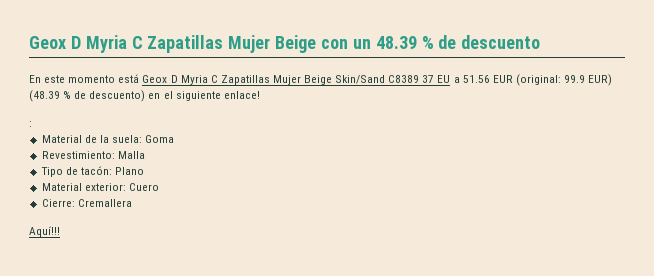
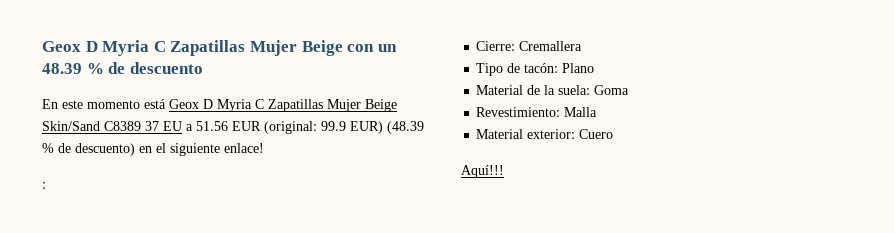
(32, 124) none -> [476,41,583,51] [476,63,595,76] // Cierre: Cremallera // Tipo de tacón: Plano
[40,166,144,177] // Tipo de tacón: Plano -> (598, 112) none
[41,199,132,207] // Cierre: Cremallera -> (614, 134) none

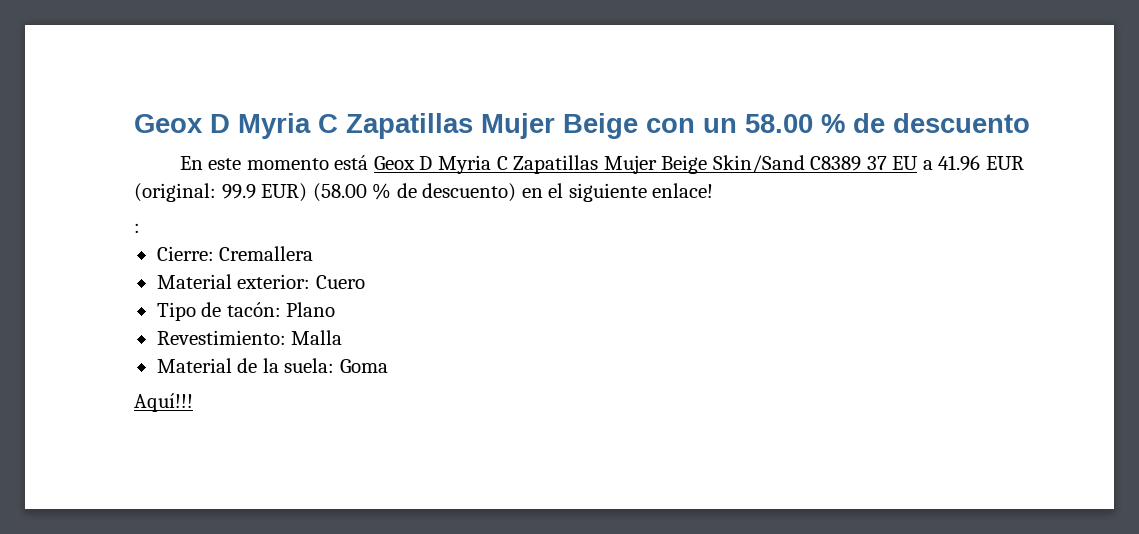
[42,63,82,74] 48.39 -> [745,114,813,133] 58.00
[196,121,228,131] 51.56 -> [938,155,981,171] 41.96
[387,121,424,134] (48.39 -> [312,183,367,202] (58.00
(583, 46) none -> [156,274,365,289] // Material exterior: Cuero
(595, 68) none -> [156,330,343,345] // Revestimiento: Malla
[476,107,598,117] [476,129,614,139] // Revestimiento: Malla // Material exterior: Cuero -> (388, 366) none

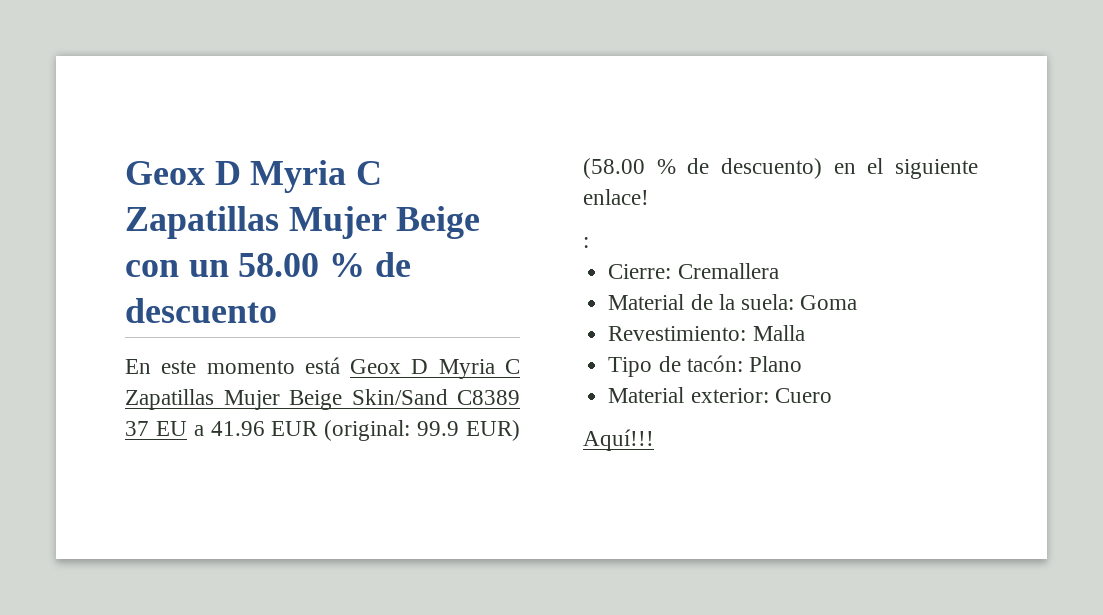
[237,274,365,289] exterior: Cuero -> [690,294,858,310] [608,325,805,341] de la suela: Goma // Revestimiento: Malla
[156,330,343,345] [156,358,388,373] // Revestimiento: Malla // Material de la suela: Goma -> [608,387,832,403] // Material exterior: Cuero

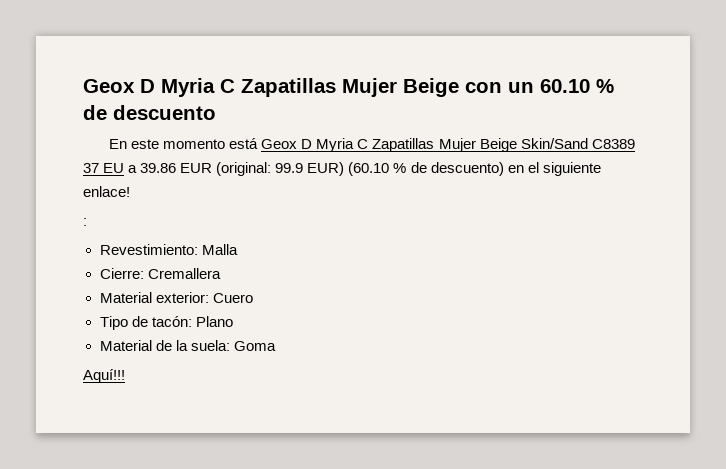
[238,253,320,277] 58.00 -> [540,79,590,93] 60.10
[210,421,265,436] 41.96 -> [140,163,177,173] 39.86
[583,158,645,179] (58.00 -> [348,162,390,176] (60.10
(589, 242) none -> [99,244,238,255] // Revestimiento: Malla
(779, 271) none -> [99,292,253,303] [99,316,233,330] // Material exterior: Cuero // Tipo de tacón: Plano
[608,325,805,341] [608,355,802,377] [608,387,832,403] // Revestimiento: Malla // Tipo de tacón: Plano // Material exterior: Cuero -> (276, 346) none

